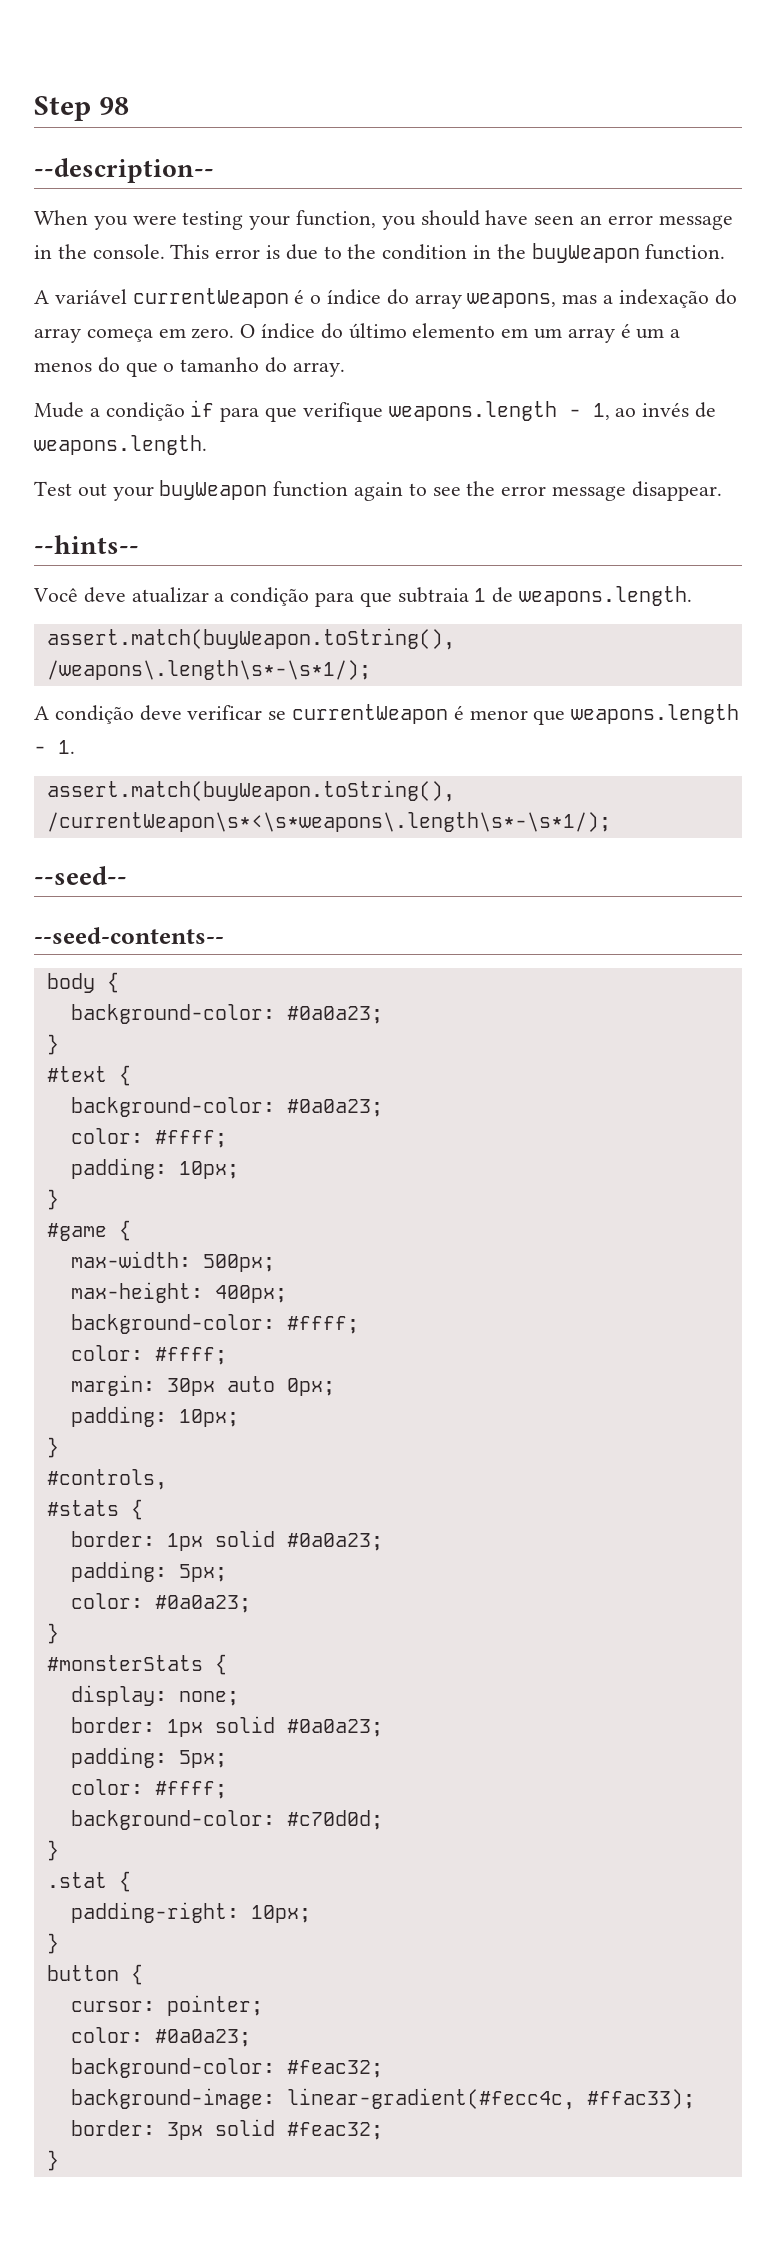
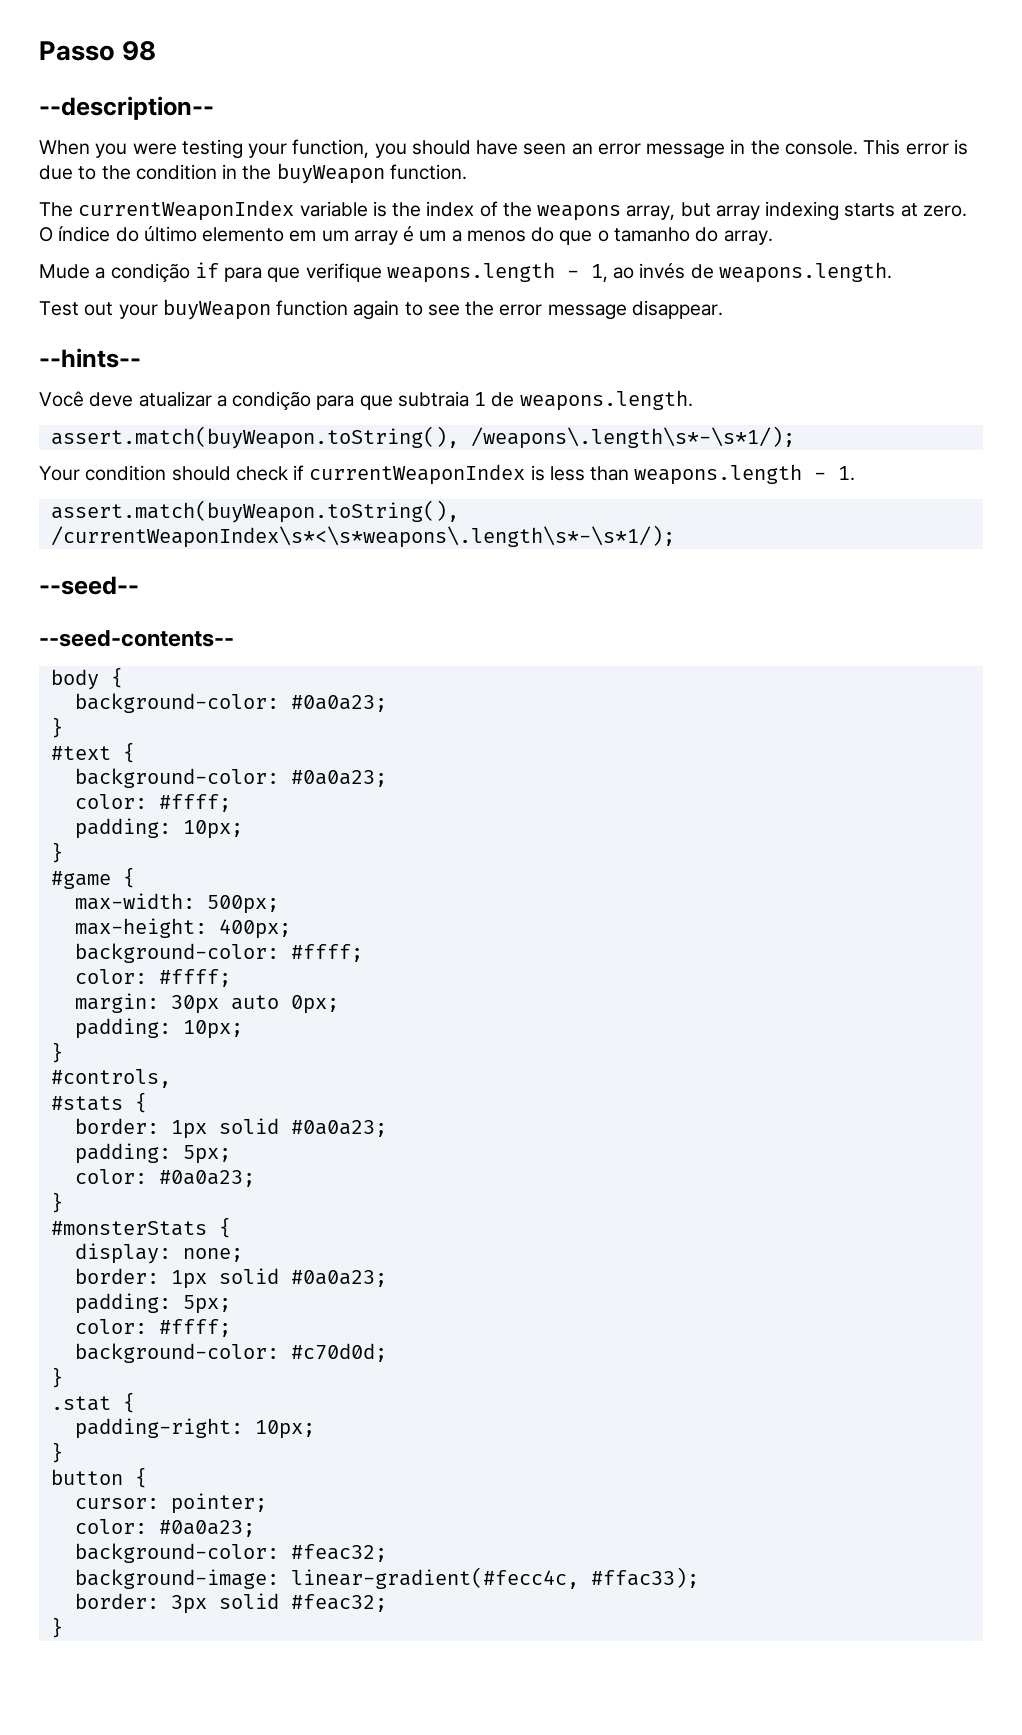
[34,96,91,121] Step -> [39,41,115,61] Passo
[34,288,737,309] [34,328,186,343] A variável currentWeapon é o índice do array weapons, mas a indexação do array começa em -> [39,200,918,221] The currentWeaponIndex variable is the index of the weapons array, but array indexing starts at
[34,704,566,725] A condição deve verificar se currentWeapon é menor que -> [39,464,630,485] Your condition should check if currentWeaponIndex is less than
[46,812,611,832] /currentWeapon\s*<\s*weapons\.length\s*-\s*1/); -> [50,525,675,548] /currentWeaponIndex\s*<\s*weapons\.length\s*-\s*1/);

